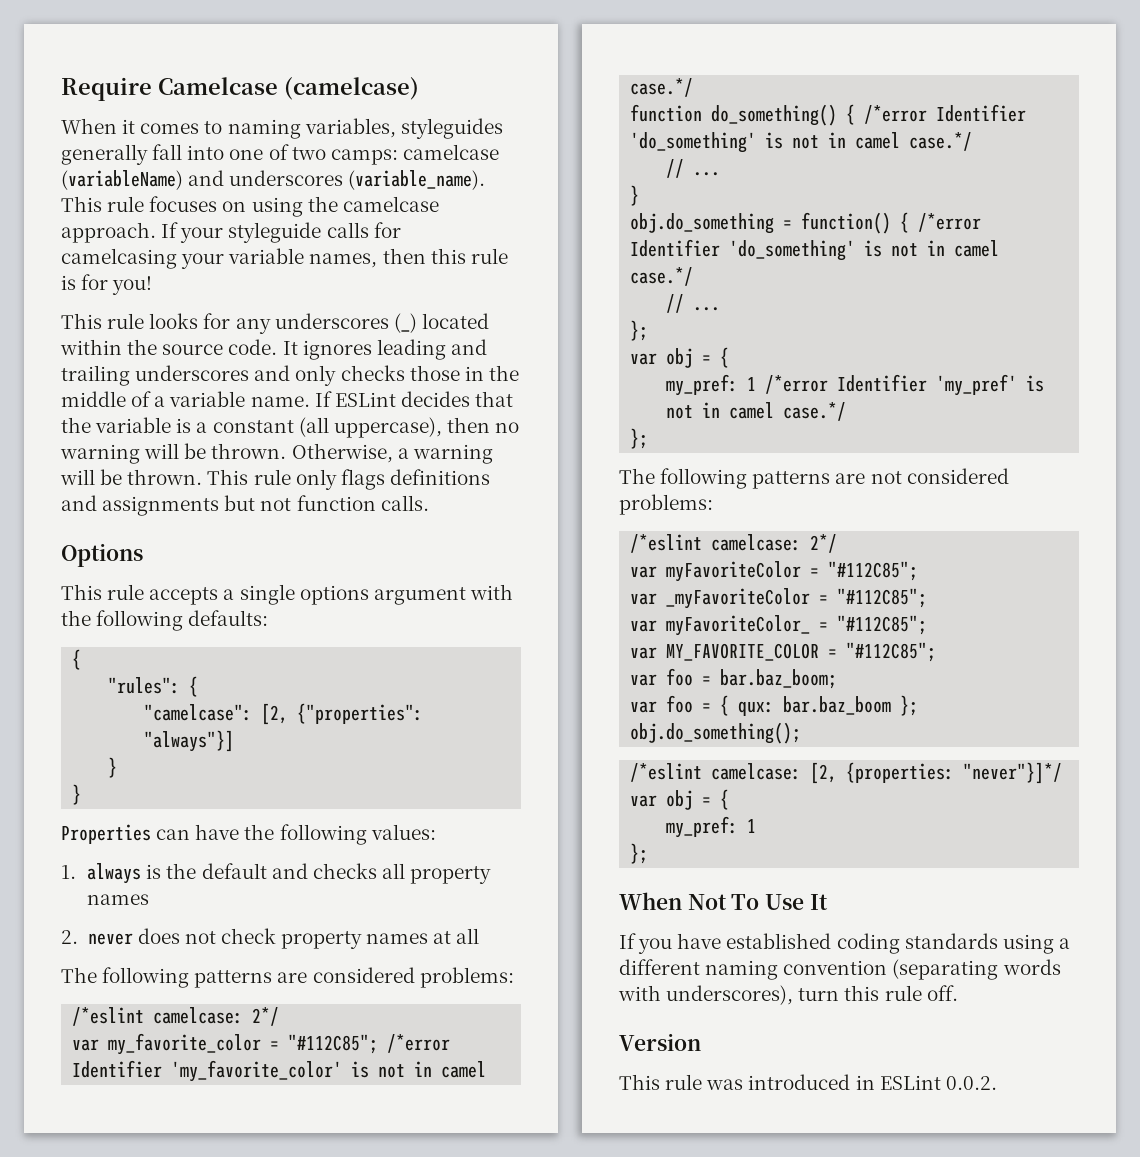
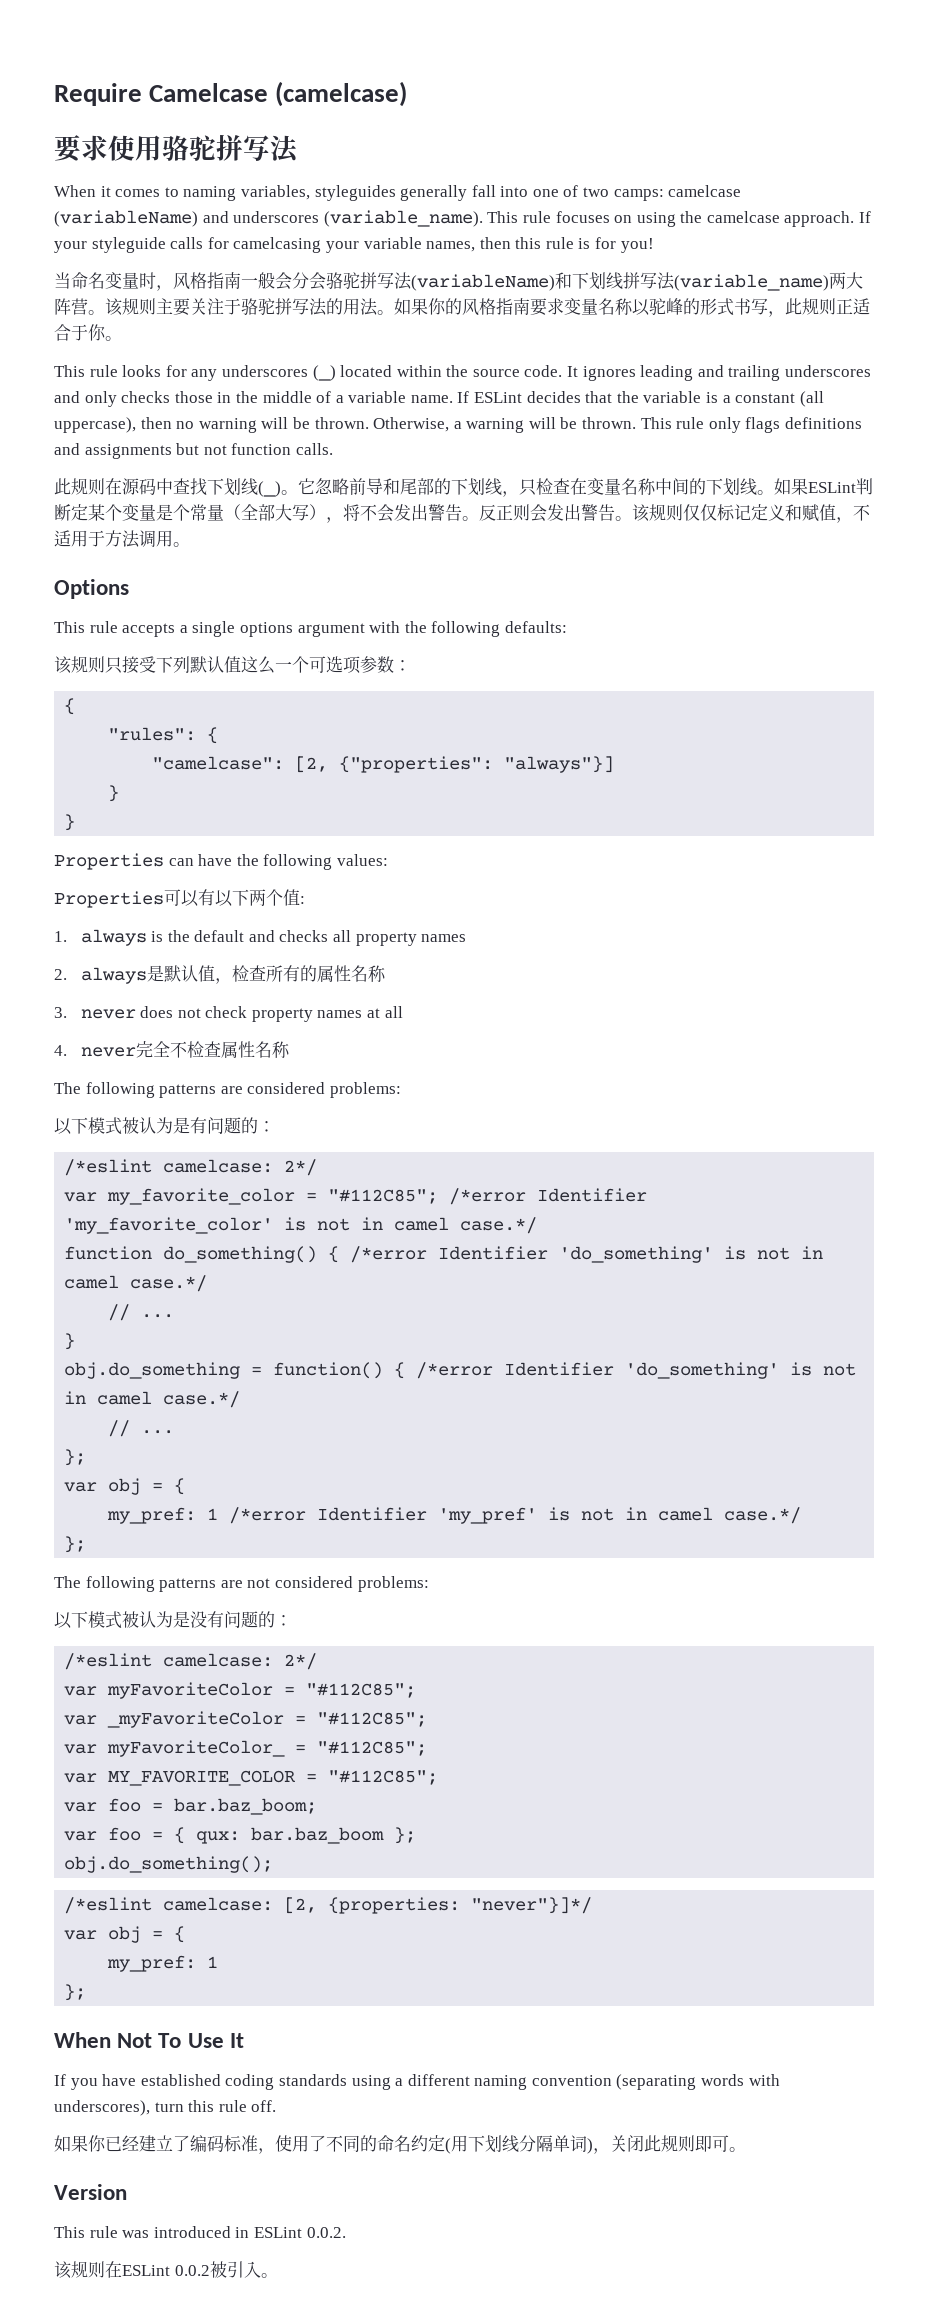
(419, 88) none -> [54,134,299,163] // 要求使用骆驼拼写法
(153, 285) none -> [54,272,863,291] [54,298,870,317] [54,324,122,341] // 当命名变量时，风格指南一般会分会骆驼拼写法(variableName)和下划线拼写法(variable_name)两大阵营。该规则主要关注于骆驼拼写法的用法。如果你的风格指南要求变量名称以驼峰的形式书写，此规则正适合于你。
(429, 503) none -> [54,478,873,497] [54,504,870,523] [54,530,190,548] // 此规则在源码中查找下划线(_)。它忽略前导和尾部的下划线，只检查在变量名称中间的下划线。如果ESLint判断定某个变量是个常量（全部大写），将不会发出警告。反正则会发出警告。该规则仅仅标记定义和赋值，不适用于方法调用。
(269, 618) none -> [54,656,411,674] // 该规则只接受下列默认值这么一个可选项参数：
(436, 832) none -> [54,889,305,908] // Properties可以有以下两个值:
(78, 937) none -> [80,965,386,984] [54,1007,67,1018] always是默认值，检查所有的属性名称 // 3.
(480, 936) none -> [54,1041,290,1058] // 4. never完全不检查属性名称
(514, 977) none -> [54,1117,275,1135] // 以下模式被认为是有问题的：
(713, 504) none -> [54,1611,292,1629] // 以下模式被认为是没有问题的：
(958, 993) none -> [54,2135,746,2154] // 如果你已经建立了编码标准，使用了不同的命名约定(用下划线分隔单词)，关闭此规则即可。
(997, 1083) none -> [54,2261,278,2279] // 该规则在ESLint 0.0.2被引入。

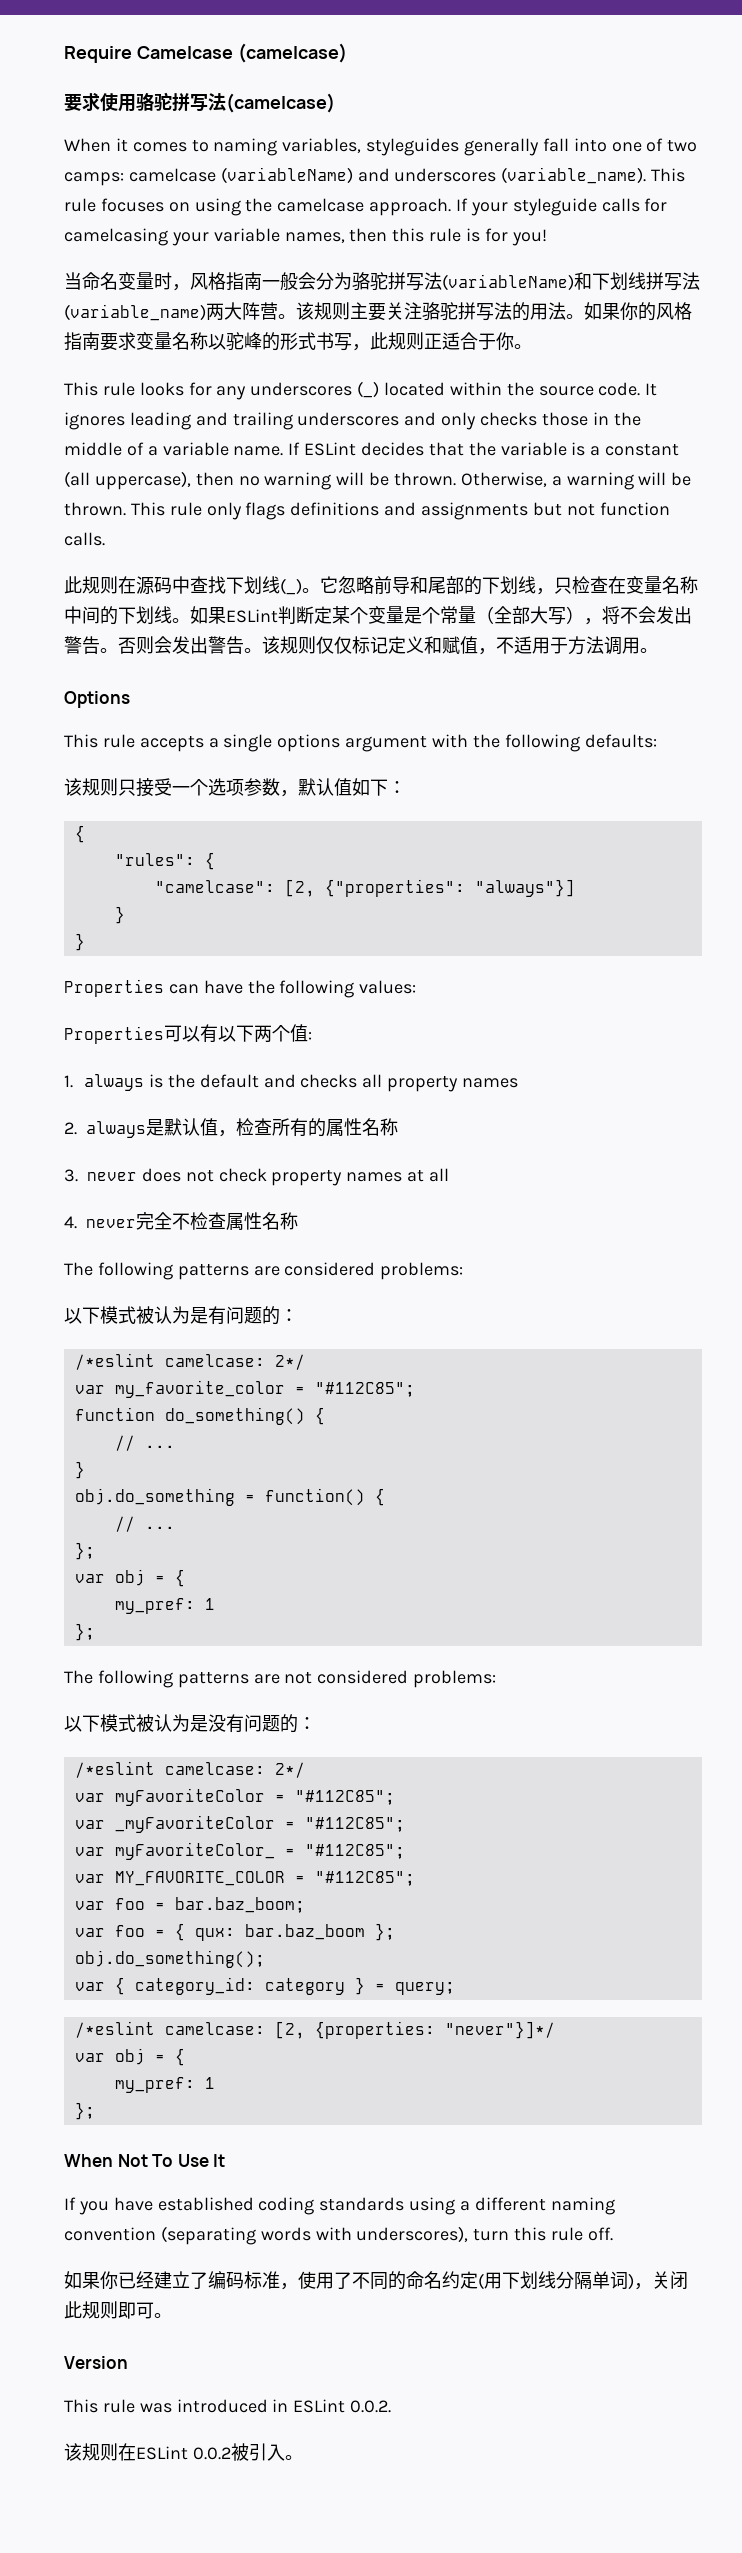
(299, 149) none -> [226,93,335,113] (camelcase)
[309,272,326,290] 会 -> [334,272,352,290] 为
[224,298,241,315] 于 -> (422, 311) none
[479,504,513,521] 反正 -> [118,637,136,654] 否
[156,656,394,674] 下列默认值这么一个可选项参数 -> [172,778,388,797] 一个选项参数，默认值如下
[449,1188,648,1205] [64,1217,538,1234] [64,1246,824,1263] [64,1275,208,1292] /*error Identifier 'my_favorite_color' is not in camel case.*/ // function do_something() { /*error Identifier 'do_something' is not in camel case.*/ -> [74,1407,325,1425] // function do_something() {
[416,1362,857,1379] [64,1391,241,1408] /*error Identifier 'do_something' is not in camel case.*/ -> (385, 1497) none
[229,1507,802,1524] /*error Identifier 'my_pref' is not in camel case.*/ -> (215, 1604) none
(274, 1864) none -> [74,1977,455,1995] // var { category_id: category } = query;

